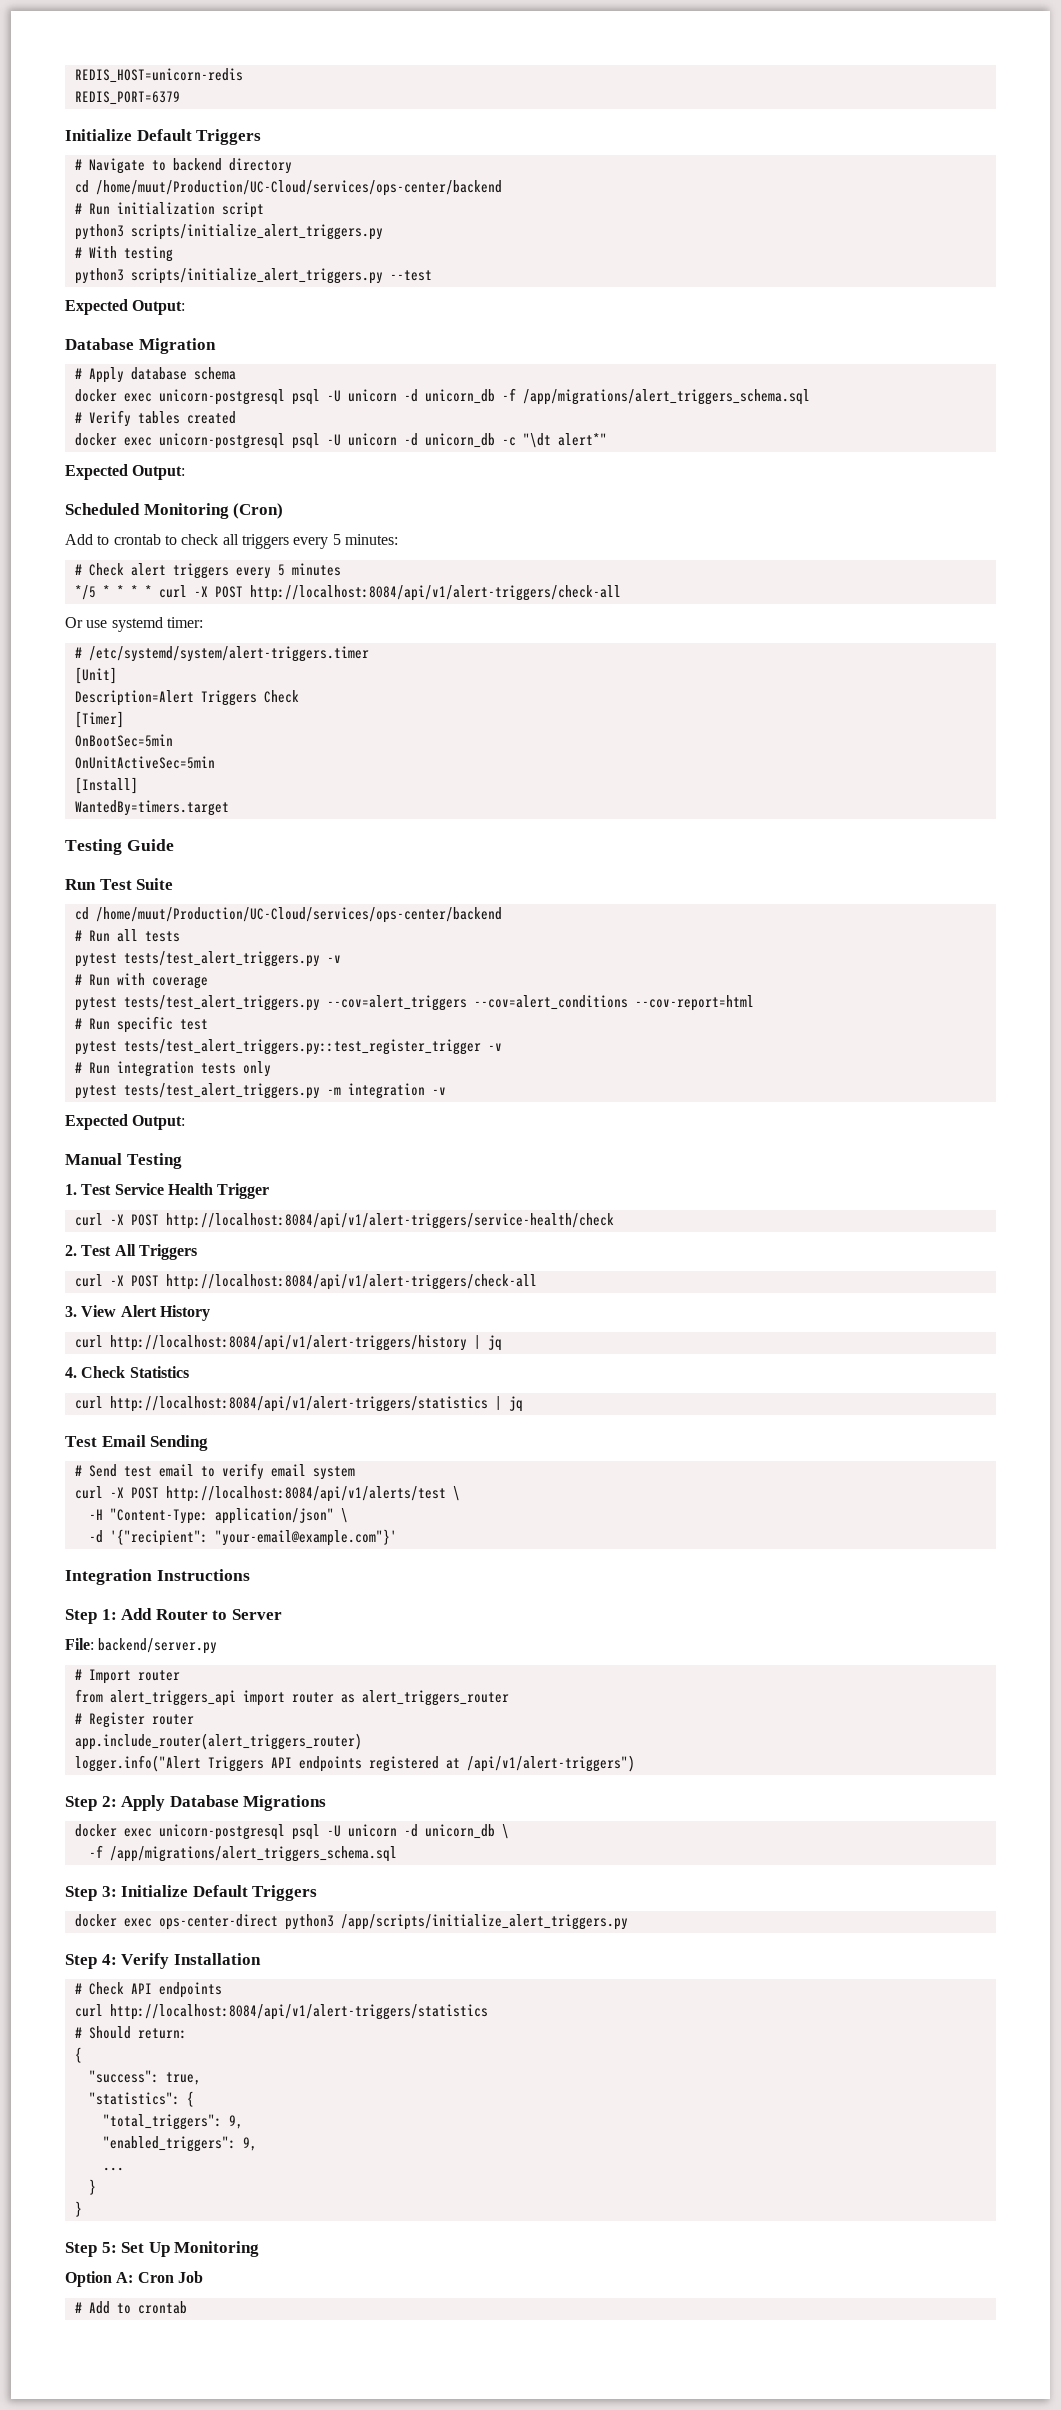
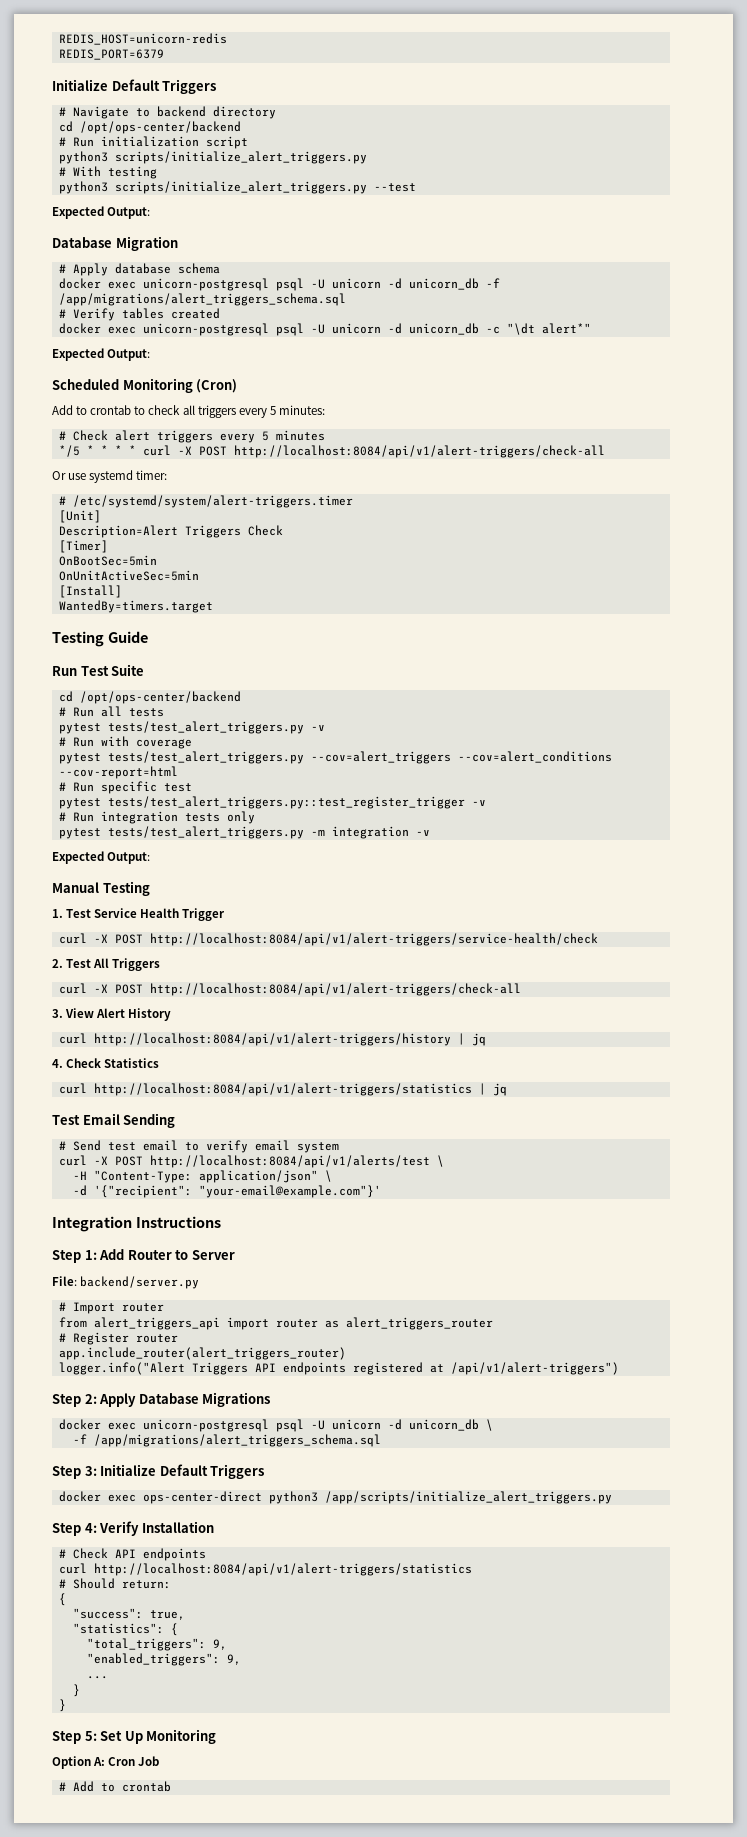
[95,180,502,196] /home/muut/Production/UC-Cloud/services/ops-center/backend -> [79,121,241,134] /opt/ops-center/backend
[95,907,502,923] /home/muut/Production/UC-Cloud/services/ops-center/backend -> [79,691,241,704] /opt/ops-center/backend

